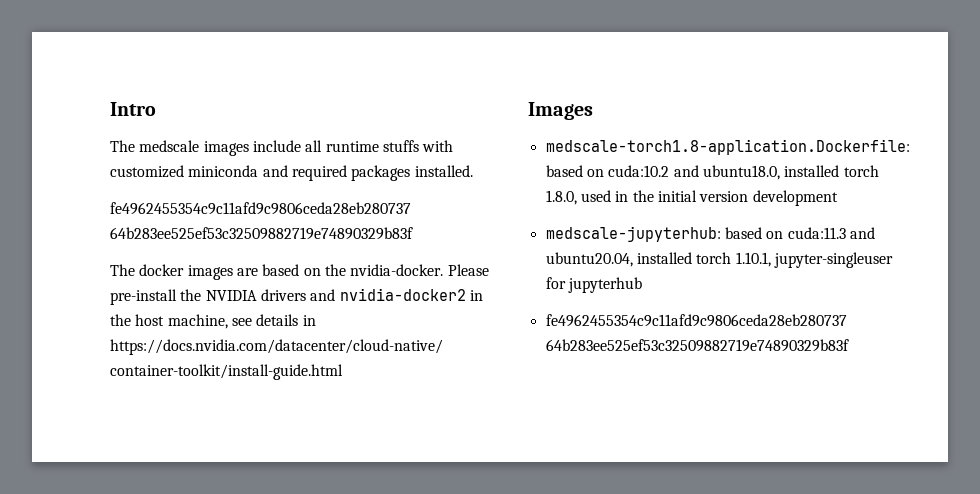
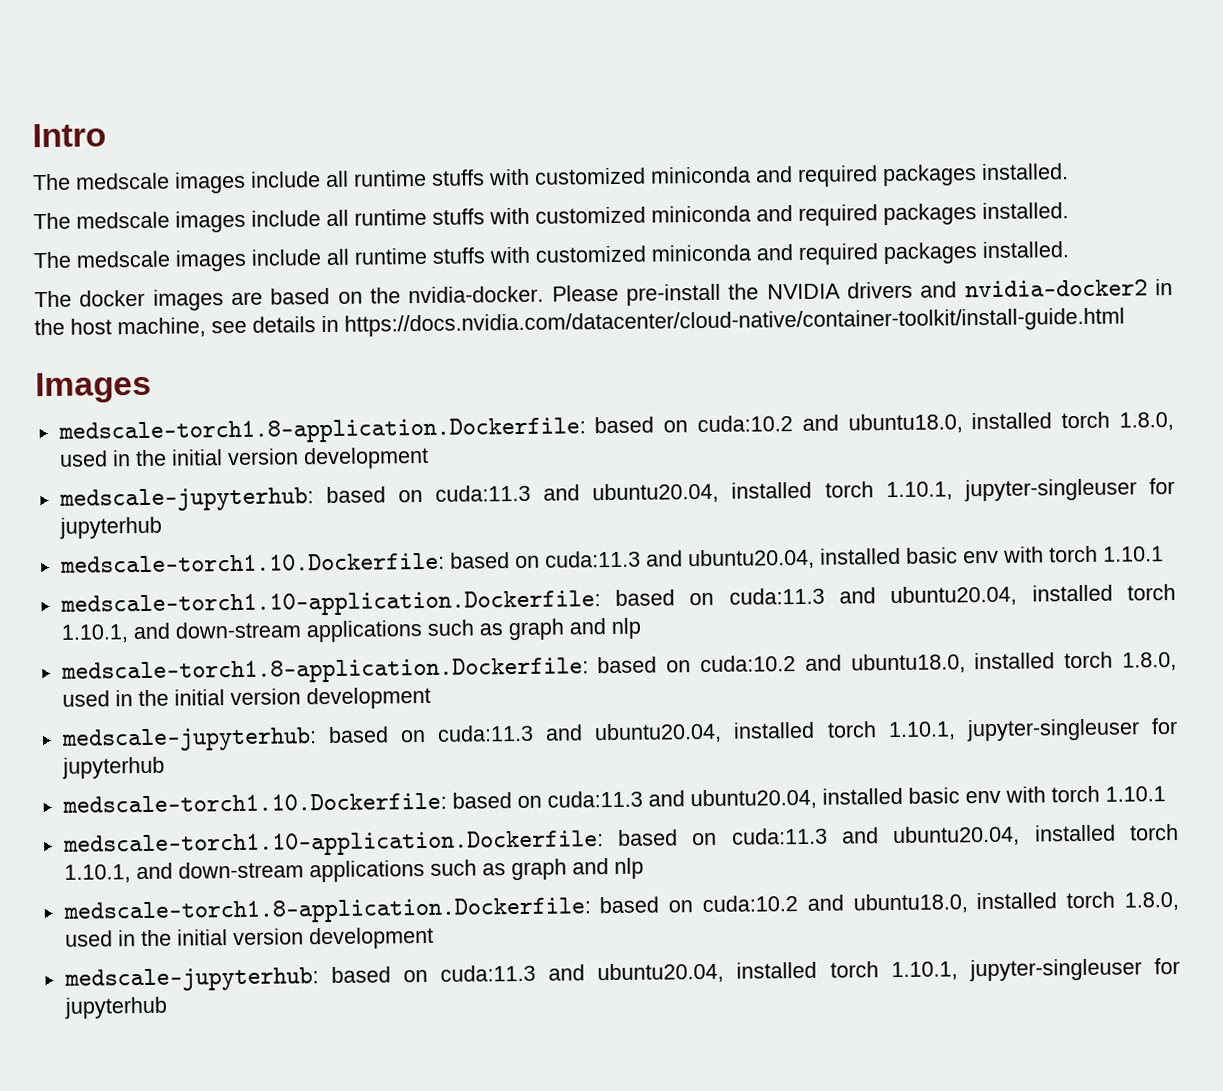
[110,202,411,215] [110,227,413,240] fe4962455354c9c11afd9c9806ceda28eb280737 64b283ee525ef53c32509882719e74890329b83f -> [33,202,1069,233] [33,241,1069,272] The medscale images include all runtime stuffs with customized miniconda and required packages installed. // The medscale images include all runtime stuffs with customized miniconda and required packages installed.
[545,314,847,327] [545,339,849,352] fe4962455354c9c11afd9c9806ceda28eb280737 64b283ee525ef53c32509882719e74890329b83f -> [59,545,1164,573] [59,583,1176,618] [60,617,641,643] [60,651,1178,685] [61,686,431,710] [60,717,1178,752] [61,756,165,779] [61,785,1166,813] [62,823,1179,858] [63,857,644,883] [62,891,1180,925] [64,926,434,950] [63,957,1180,992] [63,996,168,1019] medscale-torch1.10.Dockerfile: based on cuda:11.3 and ubuntu20.04, installed basic env with torch 1.10.1 // medscale-torch1.10-application.Dockerfile: based on cuda:11.3 and ubuntu20.04, installed torch 1.10.1, and down-stream applications such as graph and nlp // medscale-torch1.8-application.Dockerfile: based on cuda:10.2 and ubuntu18.0, installed torch 1.8.0, used in the initial version development // medscale-jupyterhub: based on cuda:11.3 and ubuntu20.04, installed torch 1.10.1, jupyter-singleuser for jupyterhub // medscale-torch1.10.Dockerfile: based on cuda:11.3 and ubuntu20.04, installed basic env with torch 1.10.1 // medscale-torch1.10-application.Dockerfile: based on cuda:11.3 and ubuntu20.04, installed torch 1.10.1, and down-stream applications such as graph and nlp // medscale-torch1.8-application.Dockerfile: based on cuda:10.2 and ubuntu18.0, installed torch 1.8.0, used in the initial version development // medscale-jupyterhub: based on cuda:11.3 and ubuntu20.04, installed torch 1.10.1, jupyter-singleuser for jupyterhub

